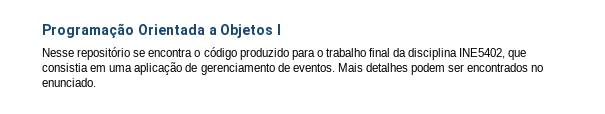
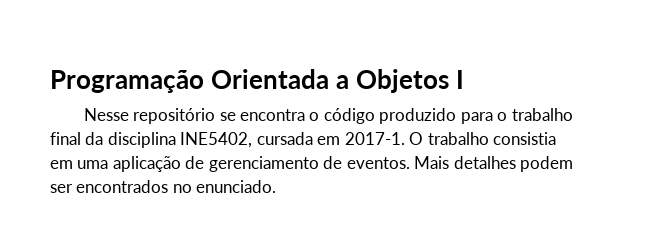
[508,50,527,60] que -> [256,132,489,145] cursada em 2017-1. O trabalho

